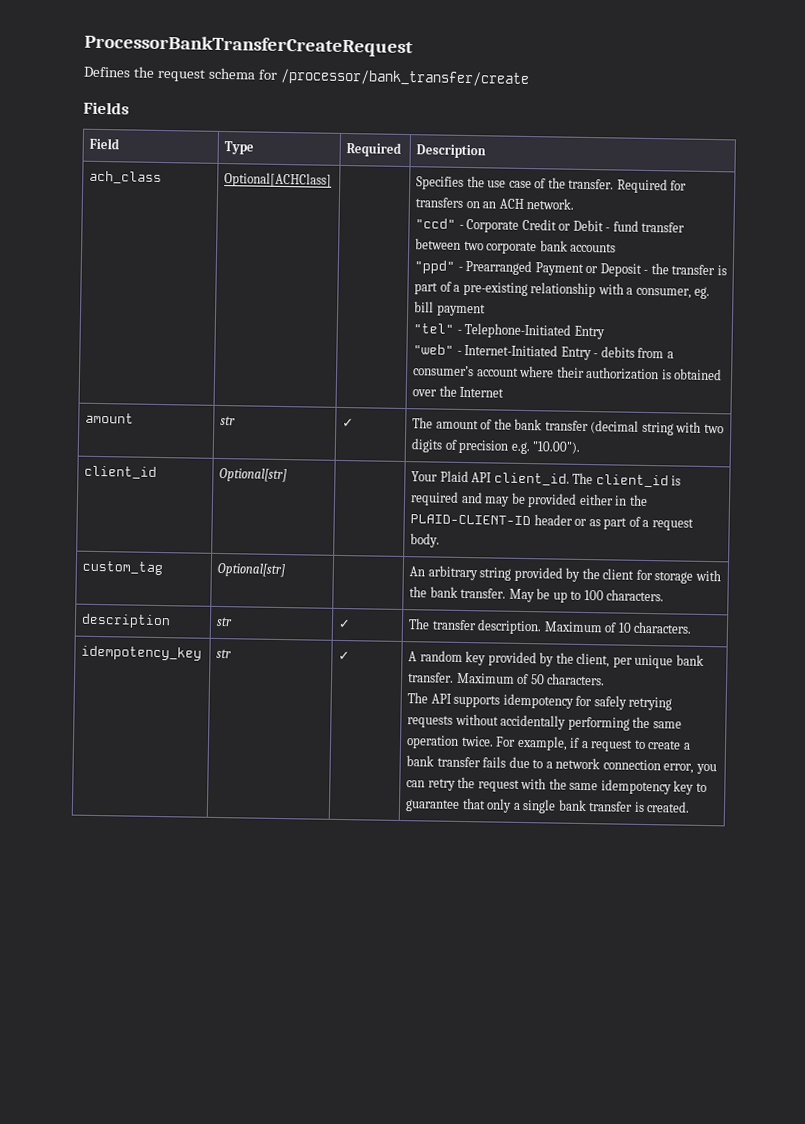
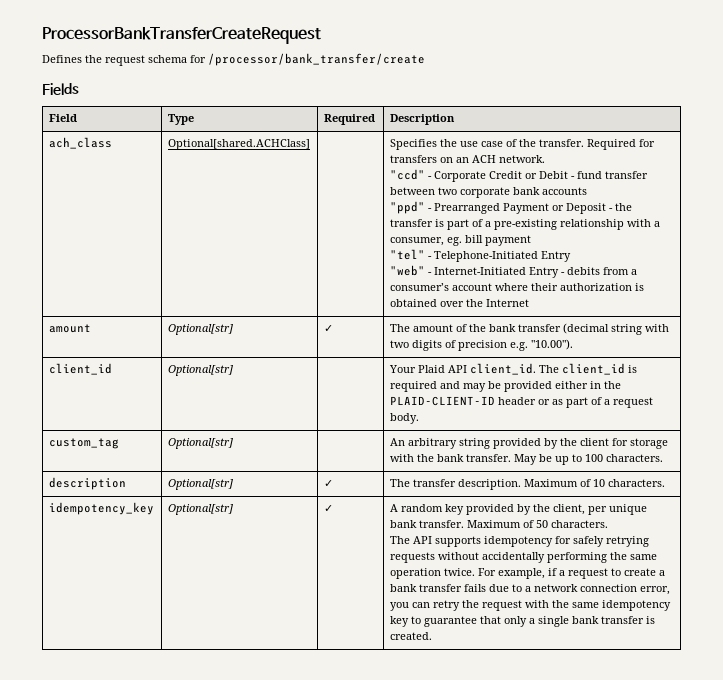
[224,172,333,188] Optional[ACHClass] -> [167,139,310,150] Optional[shared.ACHClass]
[220,415,237,426] str -> [167,324,233,335] Optional[str]
[216,616,234,627] str -> [167,479,233,490] Optional[str]
[216,648,233,659] str -> [167,504,233,515] Optional[str]

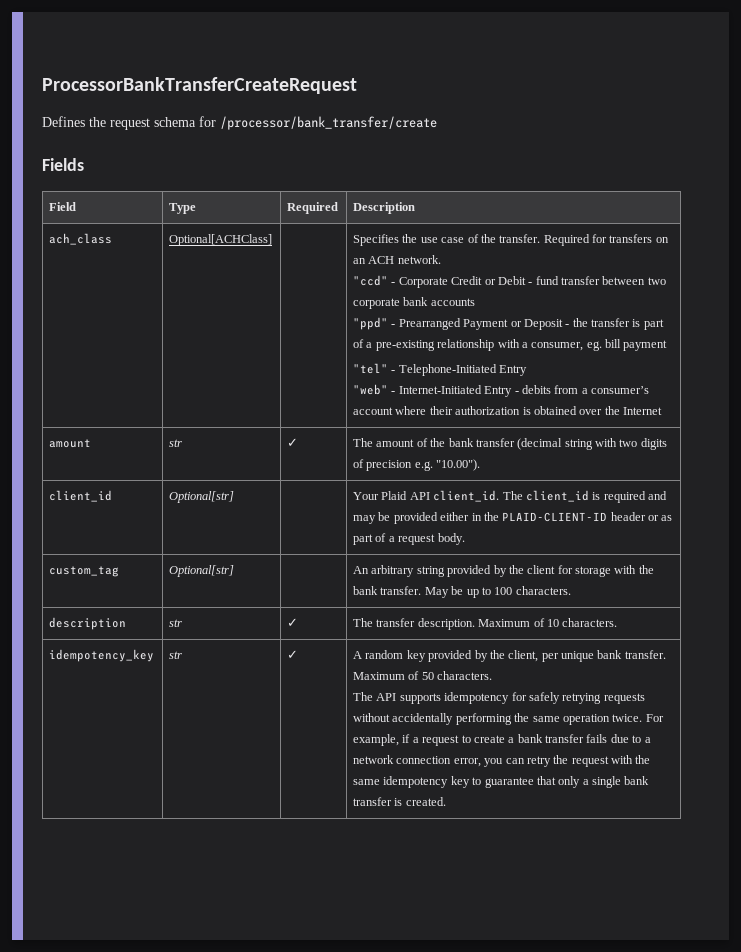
[167,139,310,150] Optional[shared.ACHClass] -> [169,234,273,246] Optional[ACHClass]
[167,324,233,335] Optional[str] -> [169,439,183,447] str
[167,479,233,490] Optional[str] -> [169,619,183,627] str
[167,504,233,515] Optional[str] -> [169,651,183,659] str

